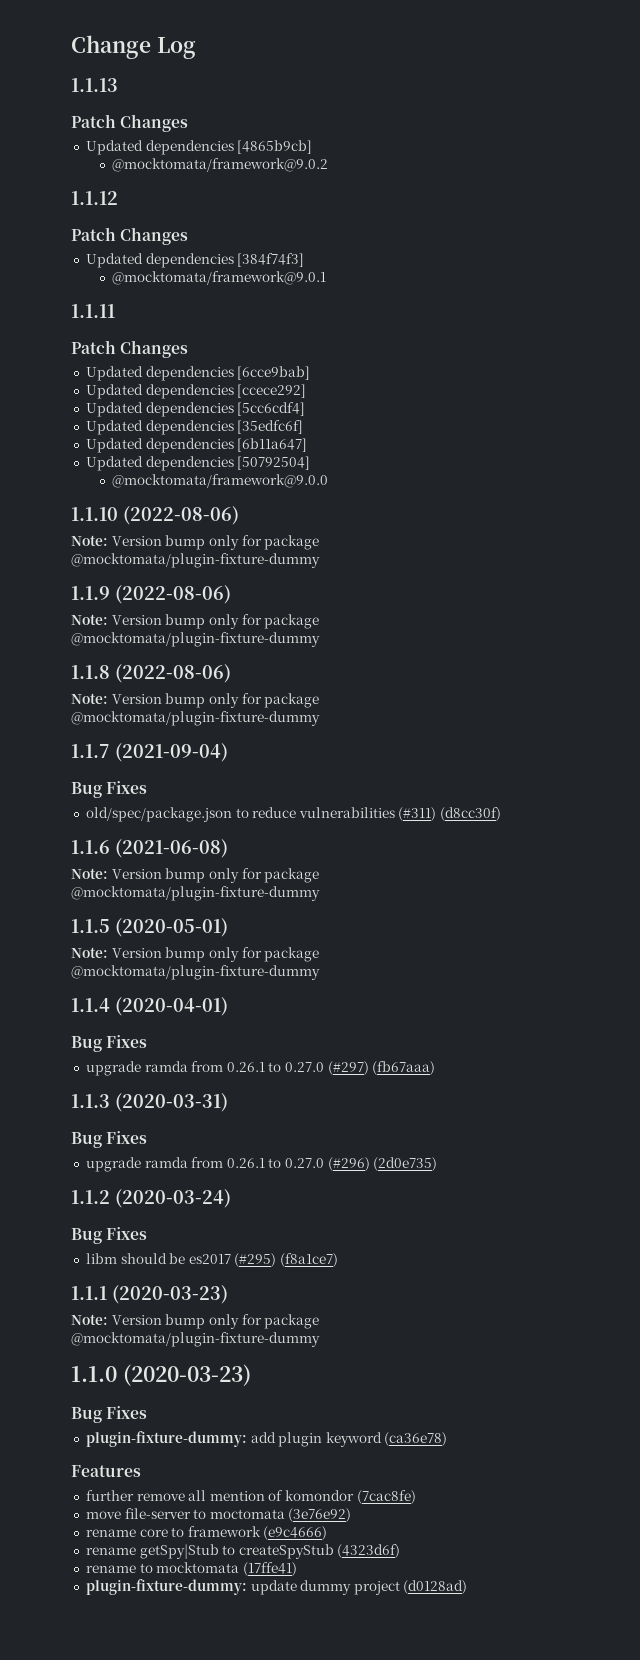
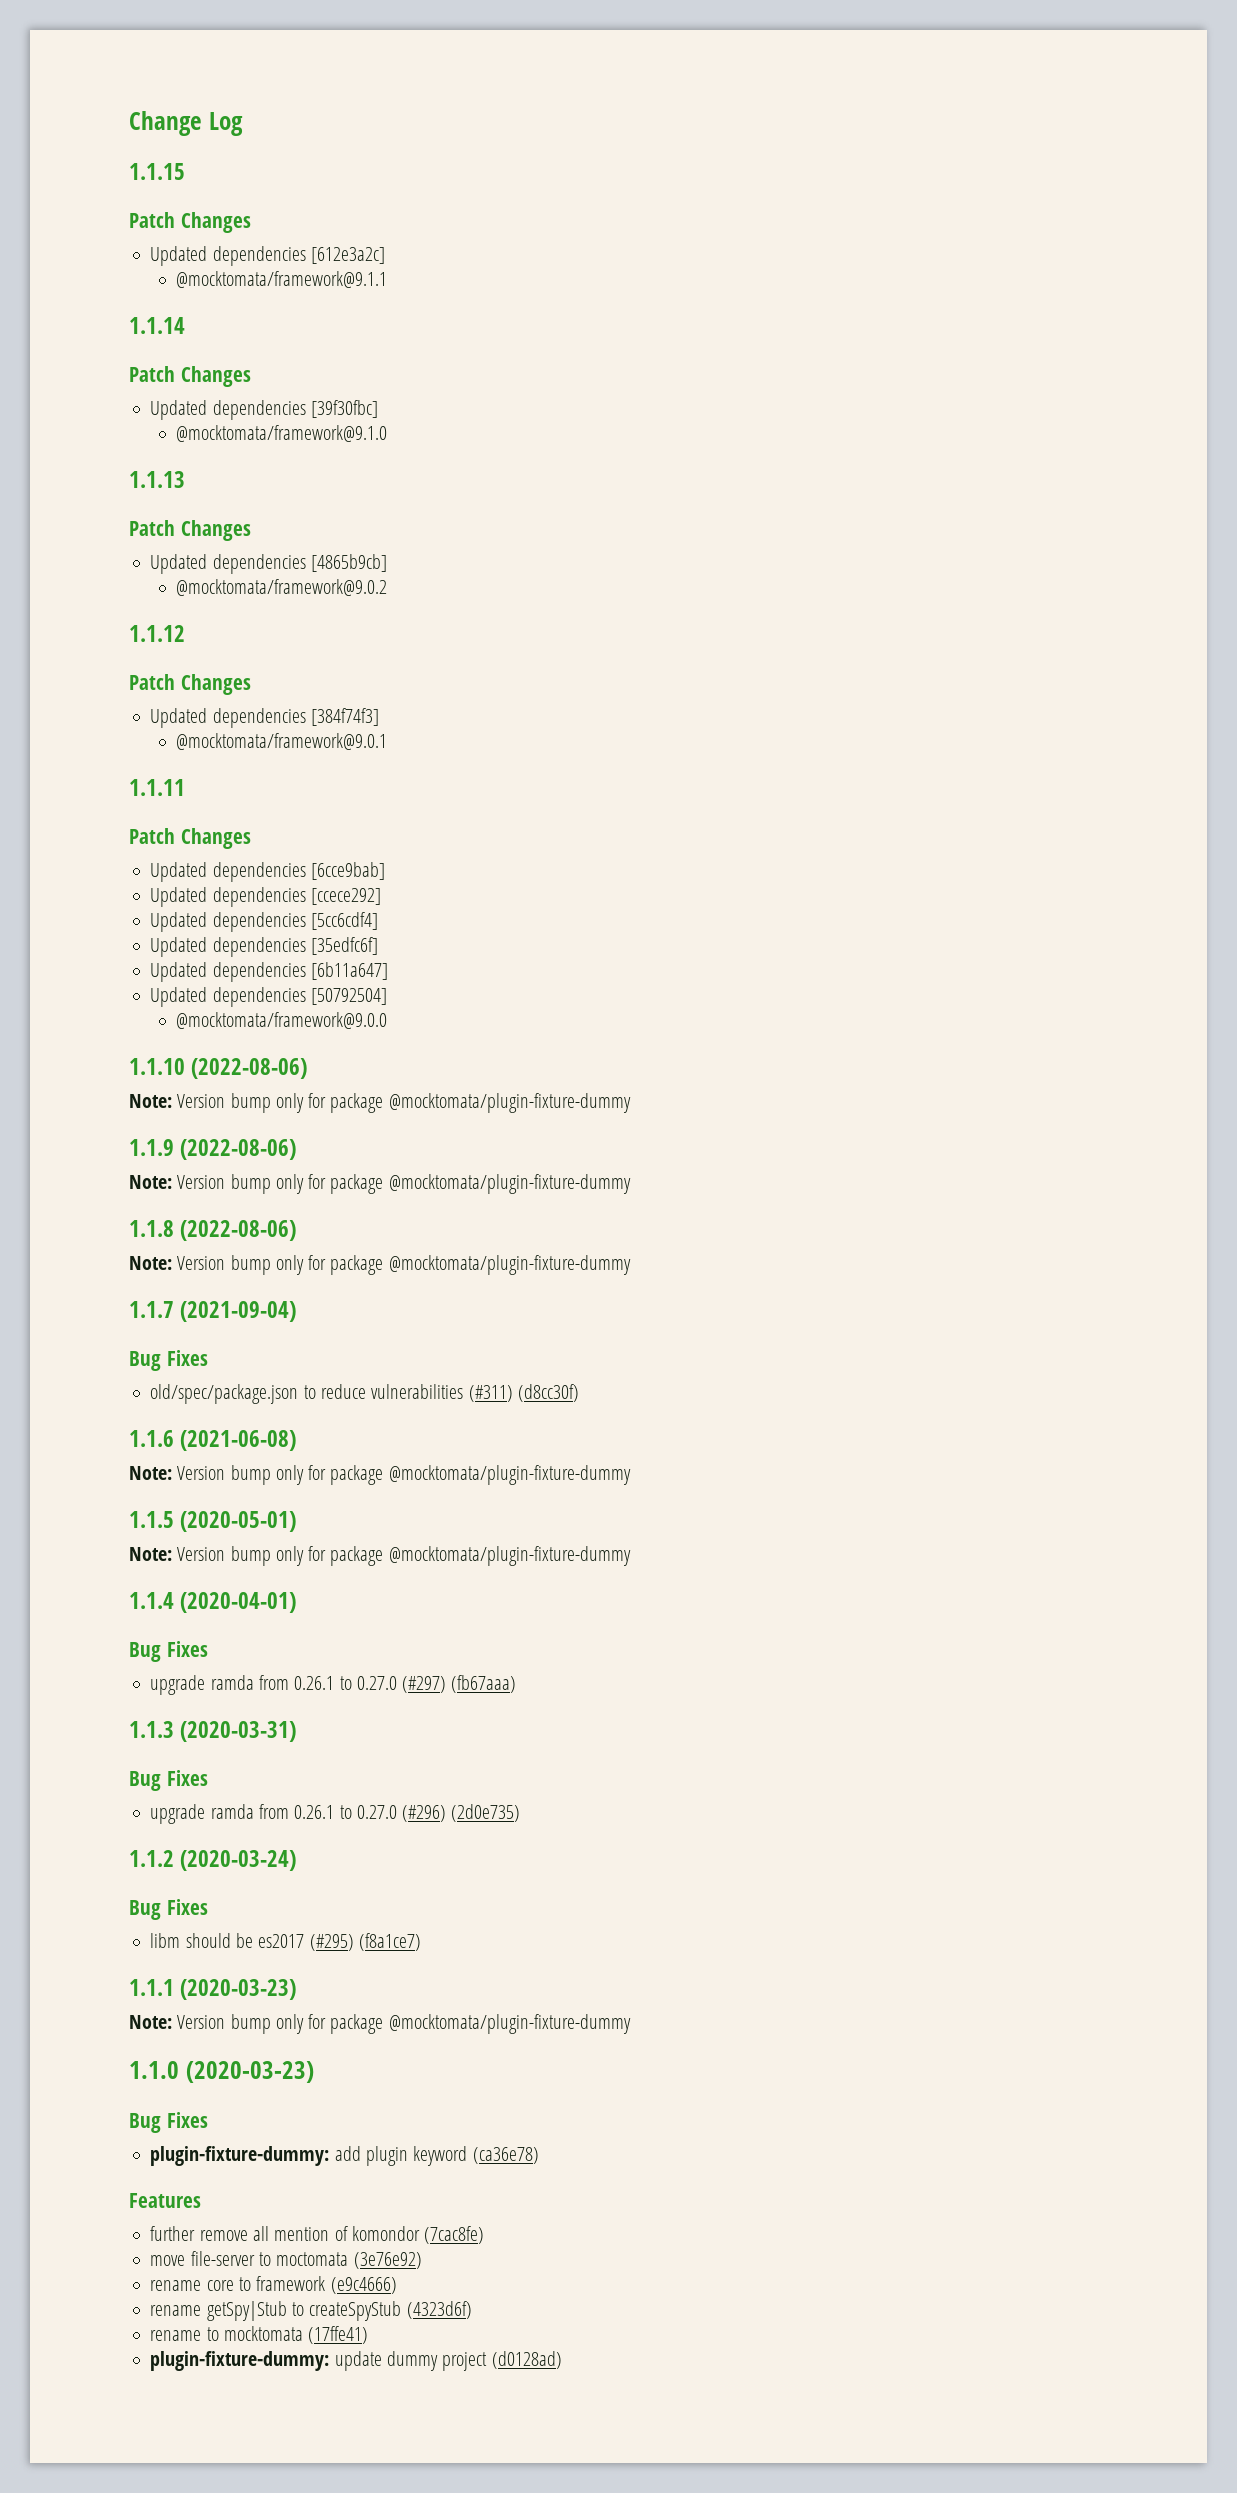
(196, 48) none -> [129,163,185,180] [129,212,251,233] [150,246,385,266] [176,271,388,288] [129,317,185,334] [129,366,251,387] [150,400,378,420] [176,425,388,442] // 1.1.15 // Patch Changes // Updated dependencies [612e3a2c] // @mocktomata/framework@9.1.1 // 1.1.14 // Patch Changes // Updated dependencies [39f30fbc] // @mocktomata/framework@9.1.0

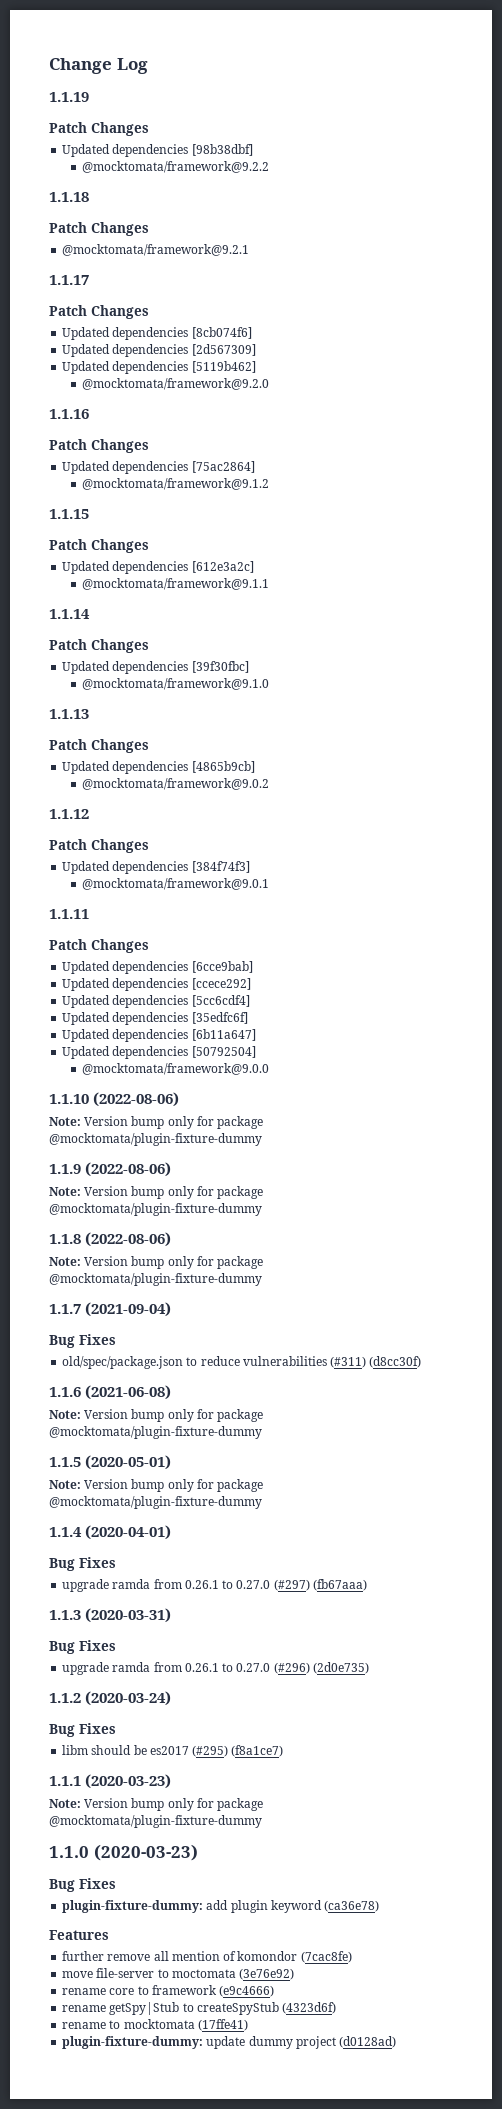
(243, 124) none -> [49,92,89,102] [49,122,149,136] [62,144,253,157] [81,161,269,173] [49,192,89,202] [49,222,149,236] [62,244,250,256] [49,275,89,285] [49,305,149,319] [62,327,252,340] [62,344,256,357] [62,361,256,374] [81,378,269,390] [49,409,89,419] [49,439,149,453] [62,461,255,474] [81,478,269,490] // 1.1.19 // Patch Changes // Updated dependencies [98b38dbf] // @mocktomata/framework@9.2.2 // 1.1.18 // Patch Changes // @mocktomata/framework@9.2.1 // 1.1.17 // Patch Changes // Updated dependencies [8cb074f6] // Updated dependencies [2d567309] // Updated dependencies [5119b462] // @mocktomata/framework@9.2.0 // 1.1.16 // Patch Changes // Updated dependencies [75ac2864] // @mocktomata/framework@9.1.2

